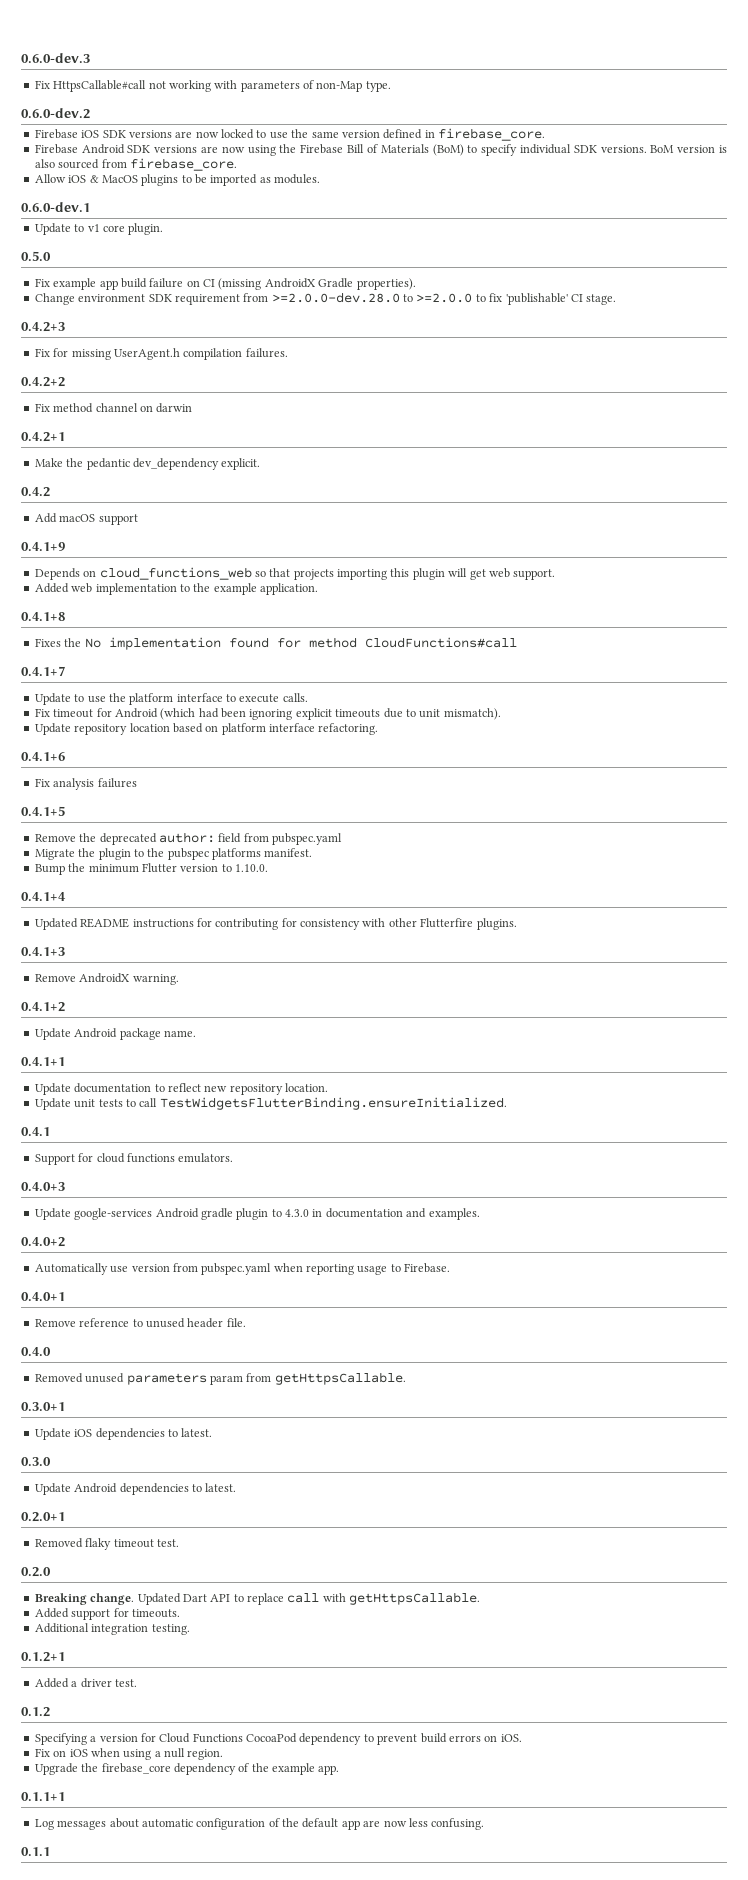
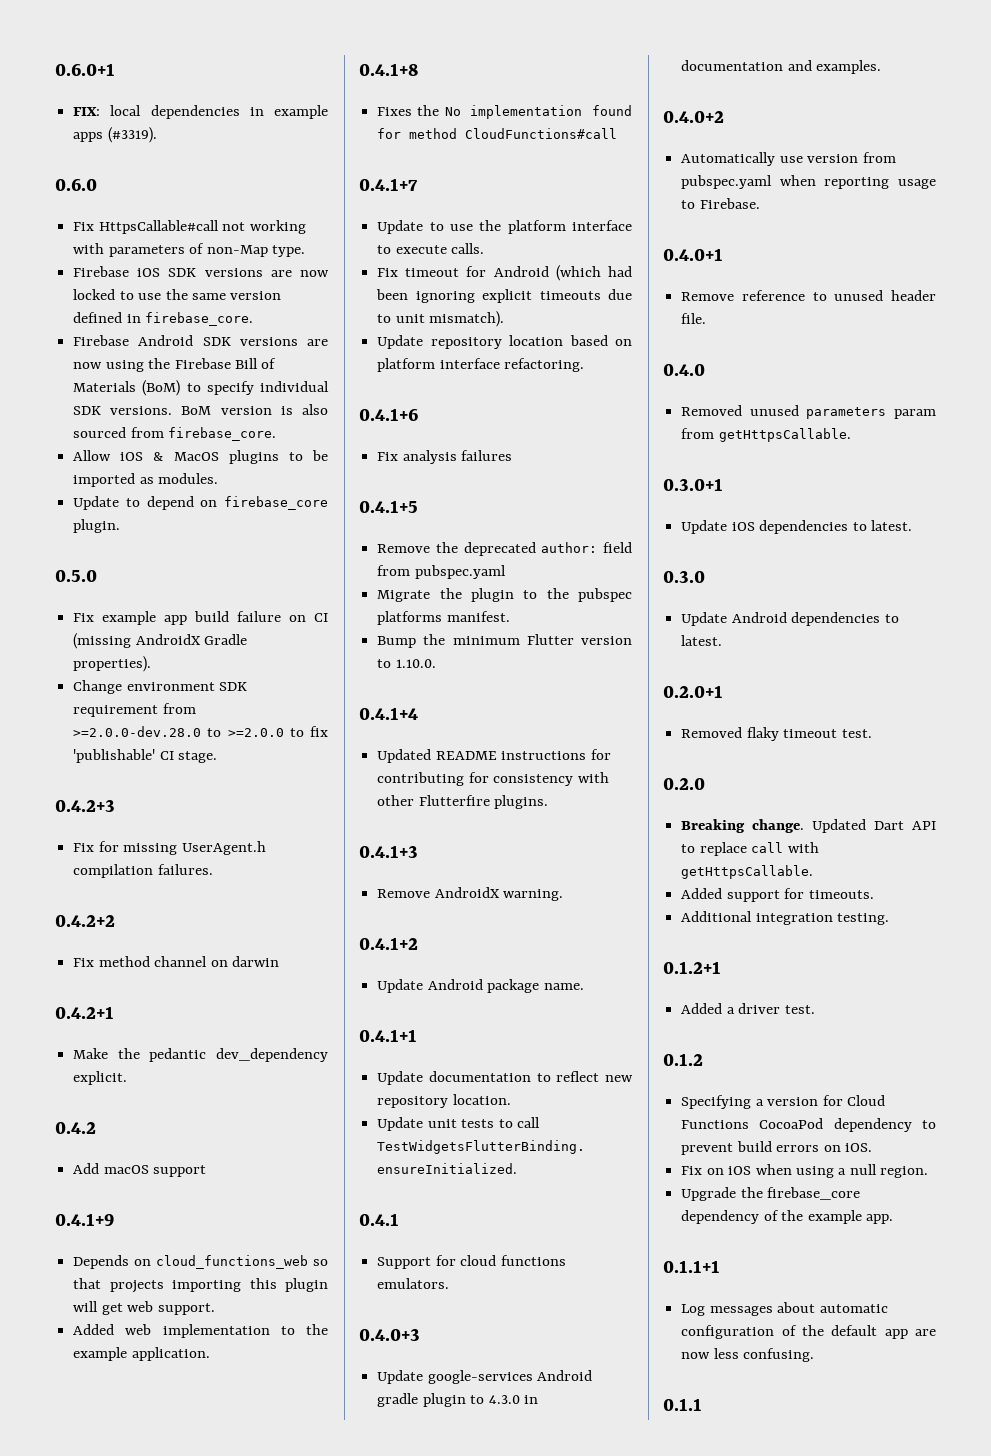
[21,53,90,64] 0.6.0-dev.3 -> [55,63,115,76] [73,105,328,119] [73,127,157,143] [55,178,97,191] 0.6.0+1 // FIX: local dependencies in example apps (#3319). // 0.6.0
[21,108,90,119] // 0.6.0-dev.2 -> (305, 251) none
[21,202,90,213] [34,223,125,235] // 0.6.0-dev.1 // Update to v1 core -> [73,496,328,510] // Update to depend on firebase_core

